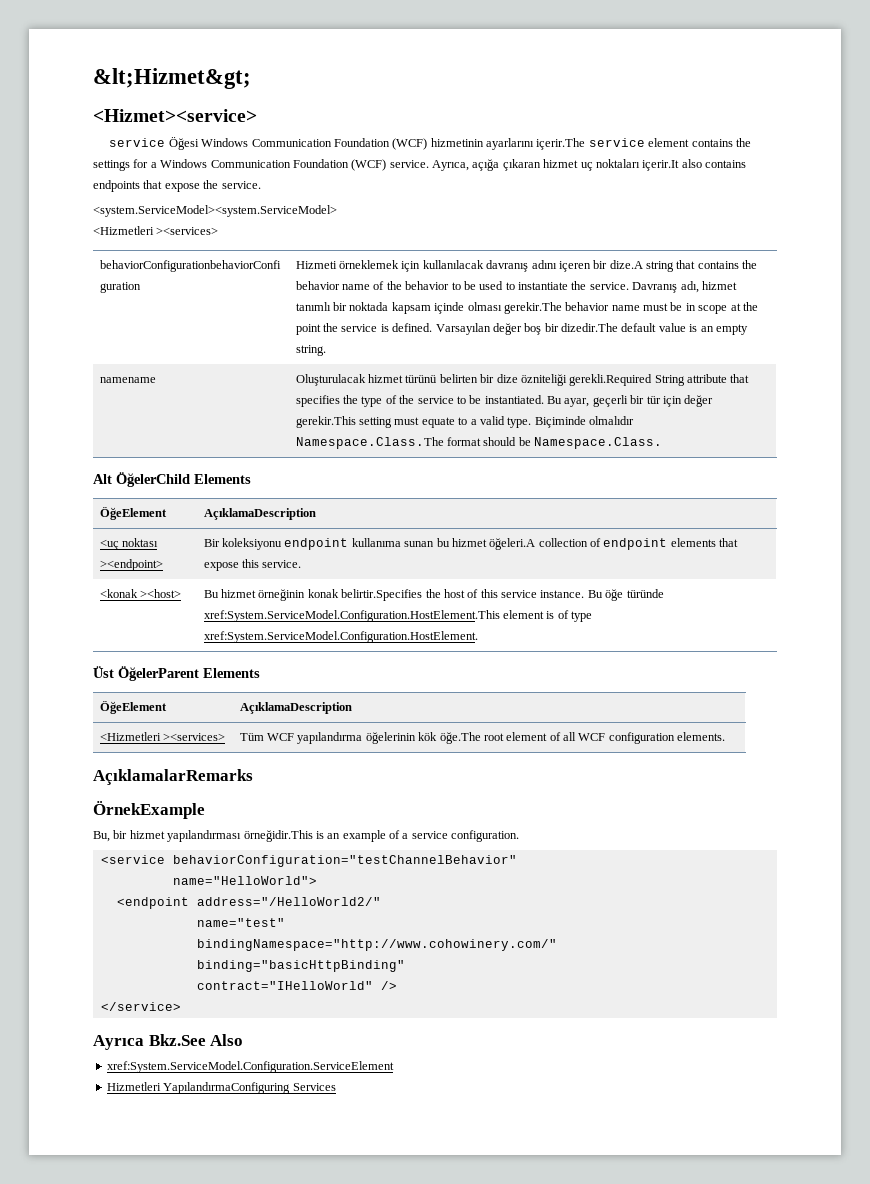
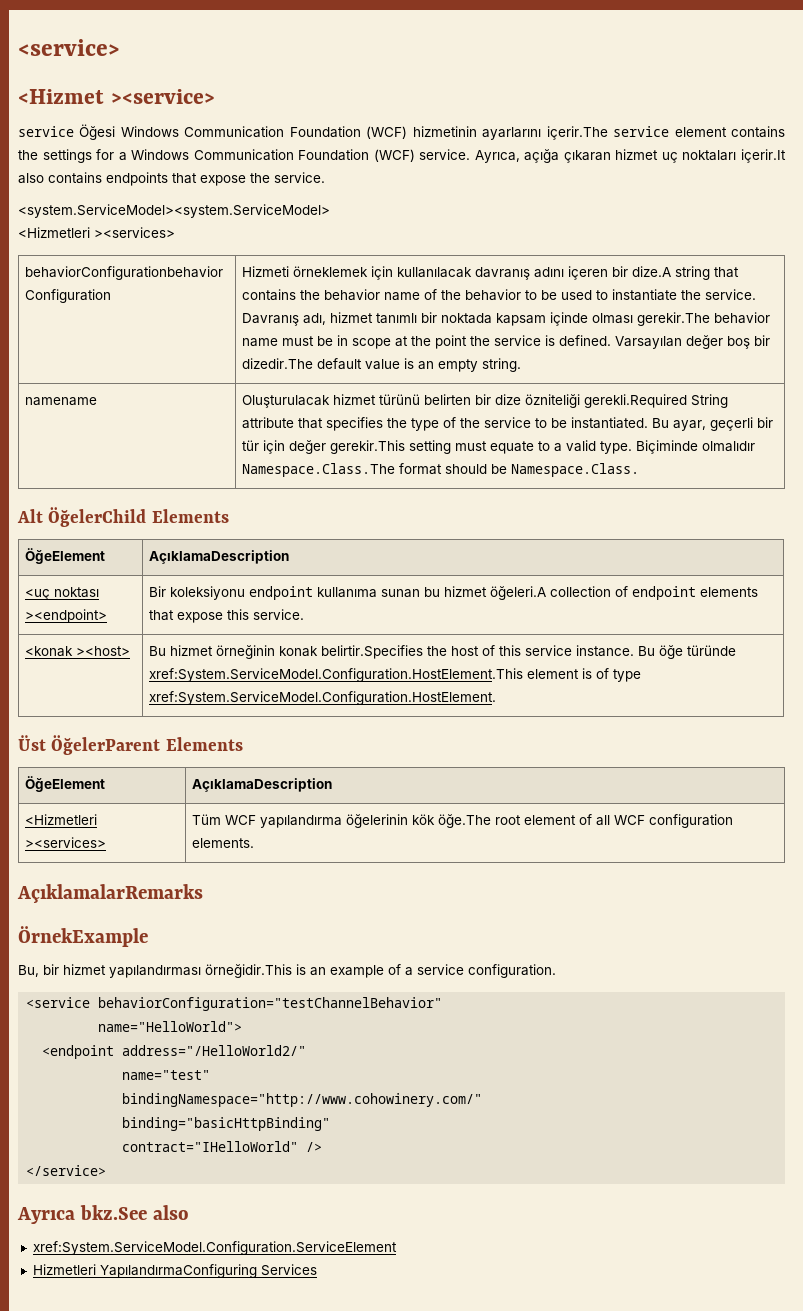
[93,68,251,89] [93,109,257,122] &lt;Hizmet&gt; // <Hizmet><service> -> [18,39,120,56] [18,89,215,104] <service> // <Hizmet ><service>
[148,1034,244,1046] Bkz.See Also -> [79,1205,189,1220] bkz.See also

